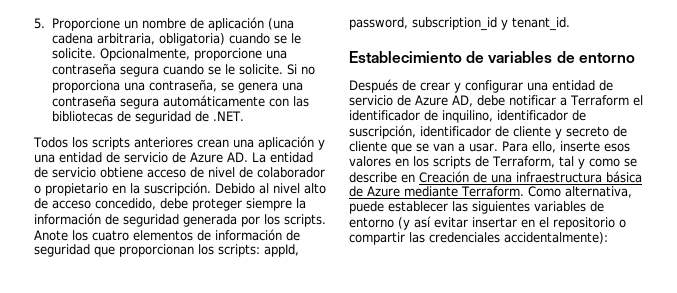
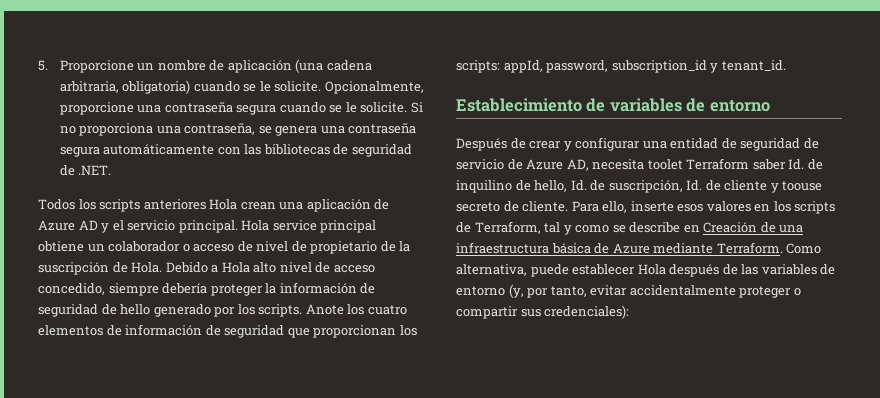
(193, 142) none -> [209,199,238,210] Hola
[317,139,325,150] [34,152,313,163] [34,167,325,178] [34,182,326,196] [34,198,292,211] y una entidad de servicio de Azure AD. La entidad de servicio obtiene acceso de nivel de colaborador o propietario en la suscripción. Debido al nivel alto de acceso concedido, debe proteger siempre -> [374,199,390,210] [38,220,377,233] [38,241,411,254] [38,262,375,275] [38,283,263,296] de Azure AD y el servicio principal. Hola service principal obtiene un colaborador o acceso de nivel de propietario de la suscripción de Hola. Debido a Hola alto nivel de acceso concedido, siempre debería proteger
[183,214,237,227] generada -> [101,304,211,317] de hello generado
(613, 85) none -> [740,138,819,151] seguridad de
[477,95,643,106] [349,110,568,123] debe notificar a Terraform el identificador de inquilino, identificador -> [592,158,823,170] [456,180,587,193] necesita toolet Terraform saber Id. de inquilino de hello, Id.
[420,126,491,137] identificador -> [686,180,703,191] Id.
(562, 133) none -> [782,181,823,191] toouse
[349,141,498,154] cliente que se van a usar. -> [522,201,569,212] cliente.
[452,201,604,214] [349,216,626,230] [349,232,608,245] las siguientes variables de entorno (y así evitar insertar en el repositorio o compartir las credenciales accidentalmente): -> [637,264,836,277] [456,284,801,298] [456,305,630,319] Hola después de las variables de entorno (y, por tanto, evitar accidentalmente proteger o compartir sus credenciales):

